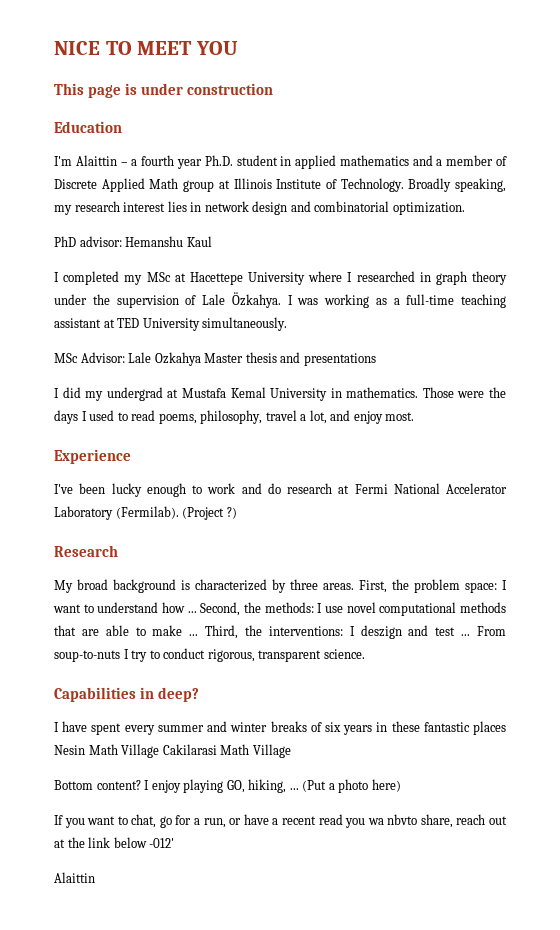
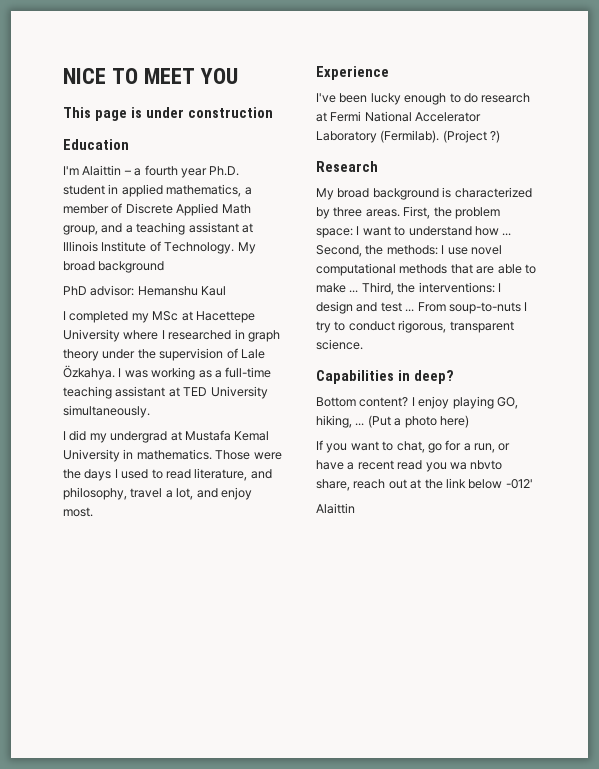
[339,155,433,166] mathematics and -> [166,184,242,197] mathematics,
[183,180,215,192] group -> [63,222,239,235] group, and a teaching assistant
[408,178,506,192] [54,201,465,215] Broadly speaking, my research interest lies in network design and combinatorial optimization. -> [237,242,256,254] [63,261,165,273] My broad background
[54,352,376,366] // MSc Advisor: Lale Ozkahya Master thesis and presentations -> (150, 411) none
[158,413,197,424] poems, -> [194,468,272,481] literature, and
[207,483,262,494] work and -> (461, 98) none
[360,625,402,639] deszign -> [316,301,353,314] design
[54,721,507,735] [54,744,291,758] // I have spent every summer and winter breaks of six years in these fantastic places Nesin Math Village Cakilarasi Math Village -> (454, 377) none

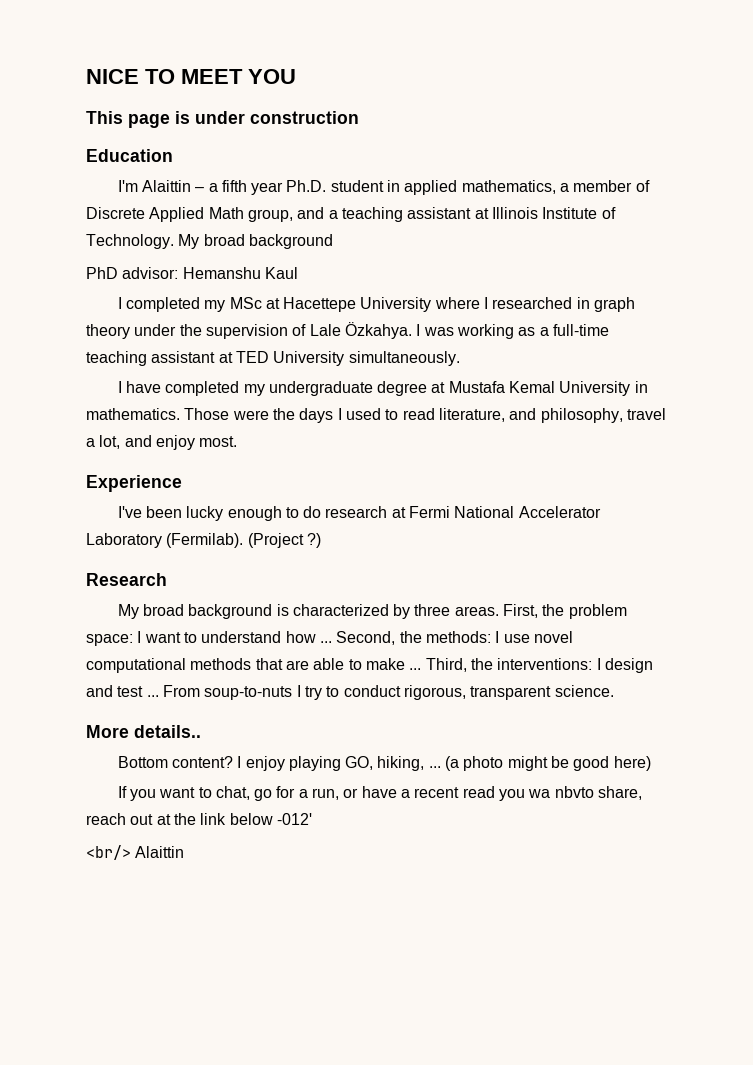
[144,165,178,176] fourth -> [221,180,247,192] fifth
[69,430,168,443] did my undergrad -> [125,381,428,396] have completed my undergraduate degree
[316,370,454,384] Capabilities in deep? -> [86,725,201,738] More details..
[367,415,437,428] (Put a photo -> [445,756,610,771] (a photo might be good
(533, 484) none -> [86,845,131,860] <br/>

